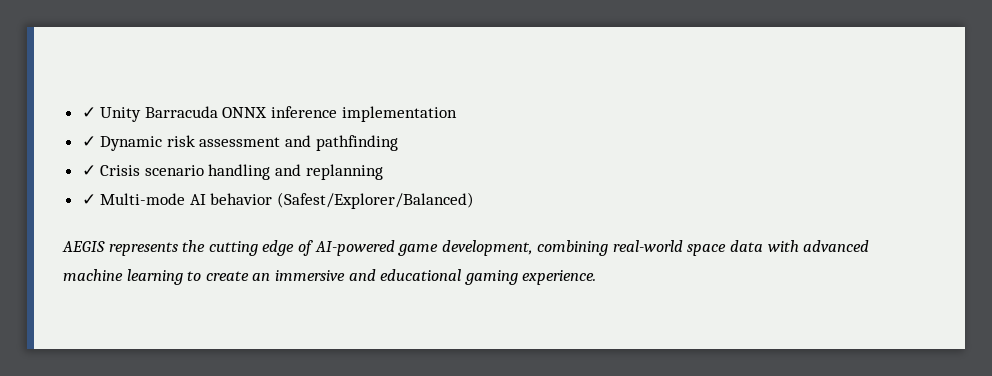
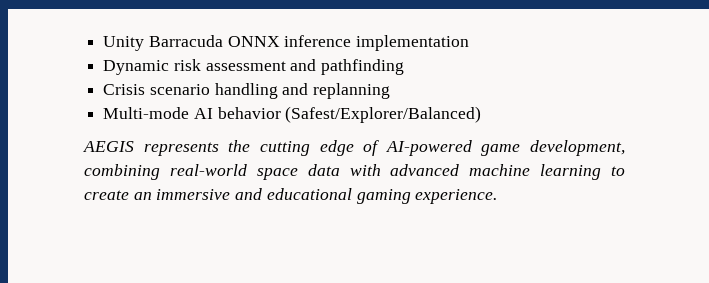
[81,107,96,118] ✓ -> (103, 43) none
[81,136,96,147] ✓ -> (470, 43) none
[81,165,96,176] ✓ -> (405, 67) none
[81,194,96,205] ✓ -> (391, 91) none

